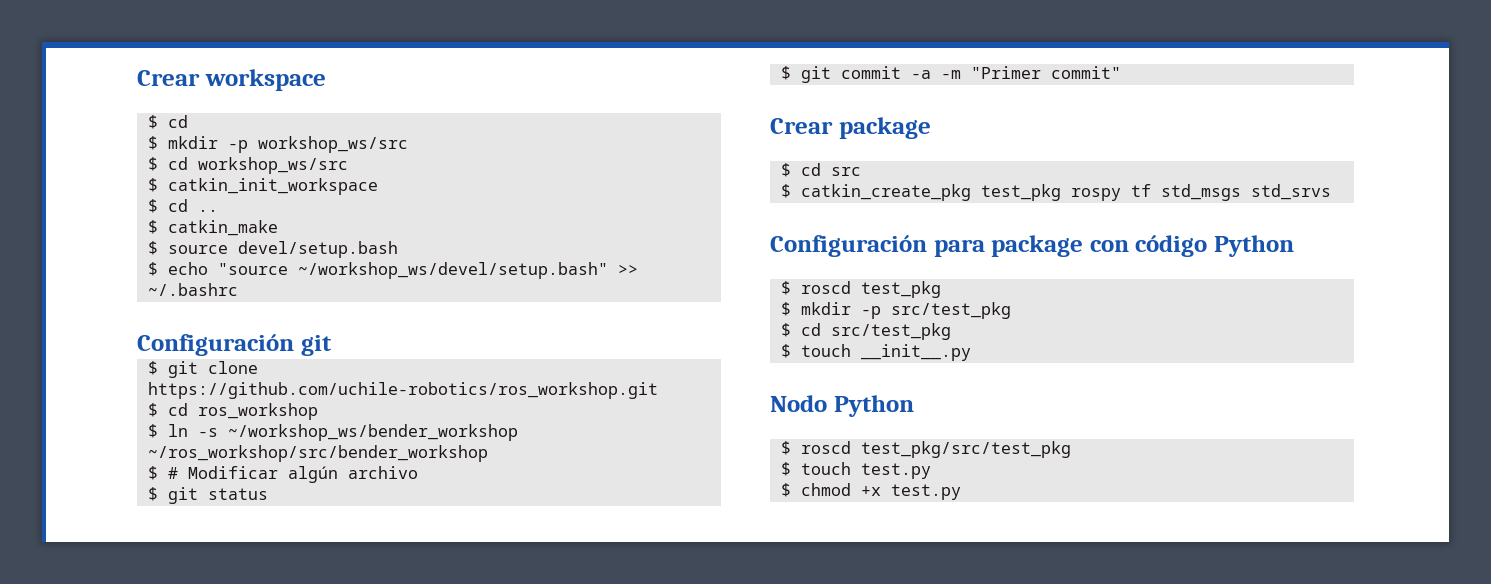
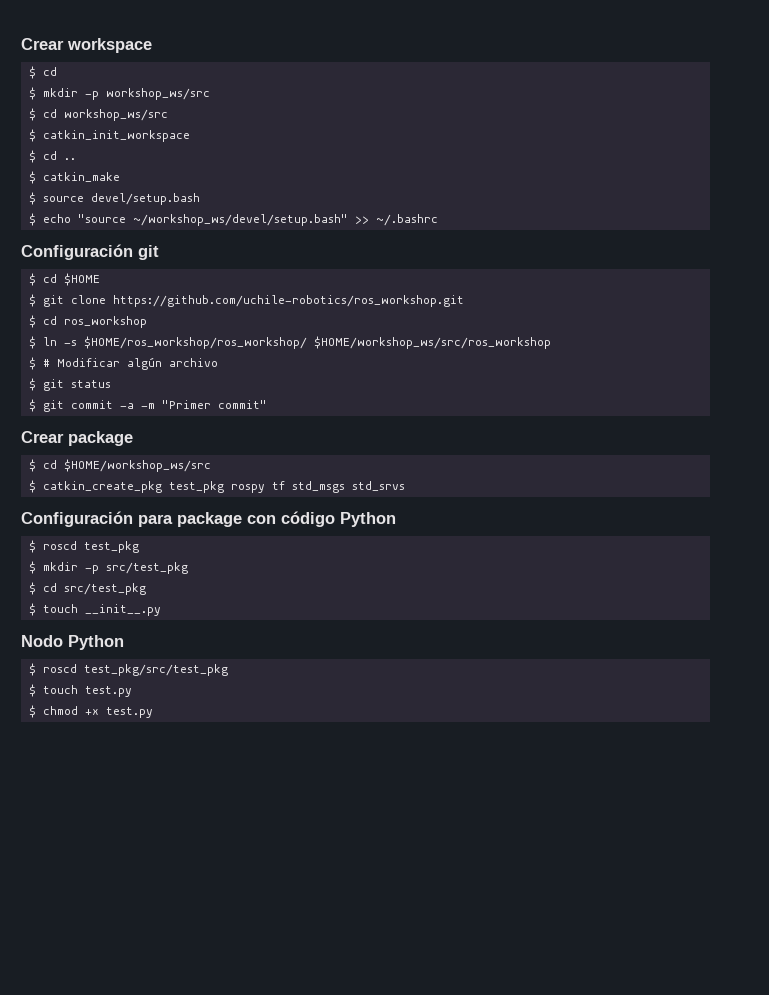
(332, 345) none -> [28,273,100,286] // $ cd $HOME
[227,424,518,441] [147,445,488,462] ~/workshop_ws/bender_workshop ~/ros_workshop/src/bender_workshop -> [83,336,551,349] $HOME/ros_workshop/ros_workshop/ $HOME/workshop_ws/src/ros_workshop
[830,167,861,176] src -> [63,459,211,472] $HOME/workshop_ws/src

